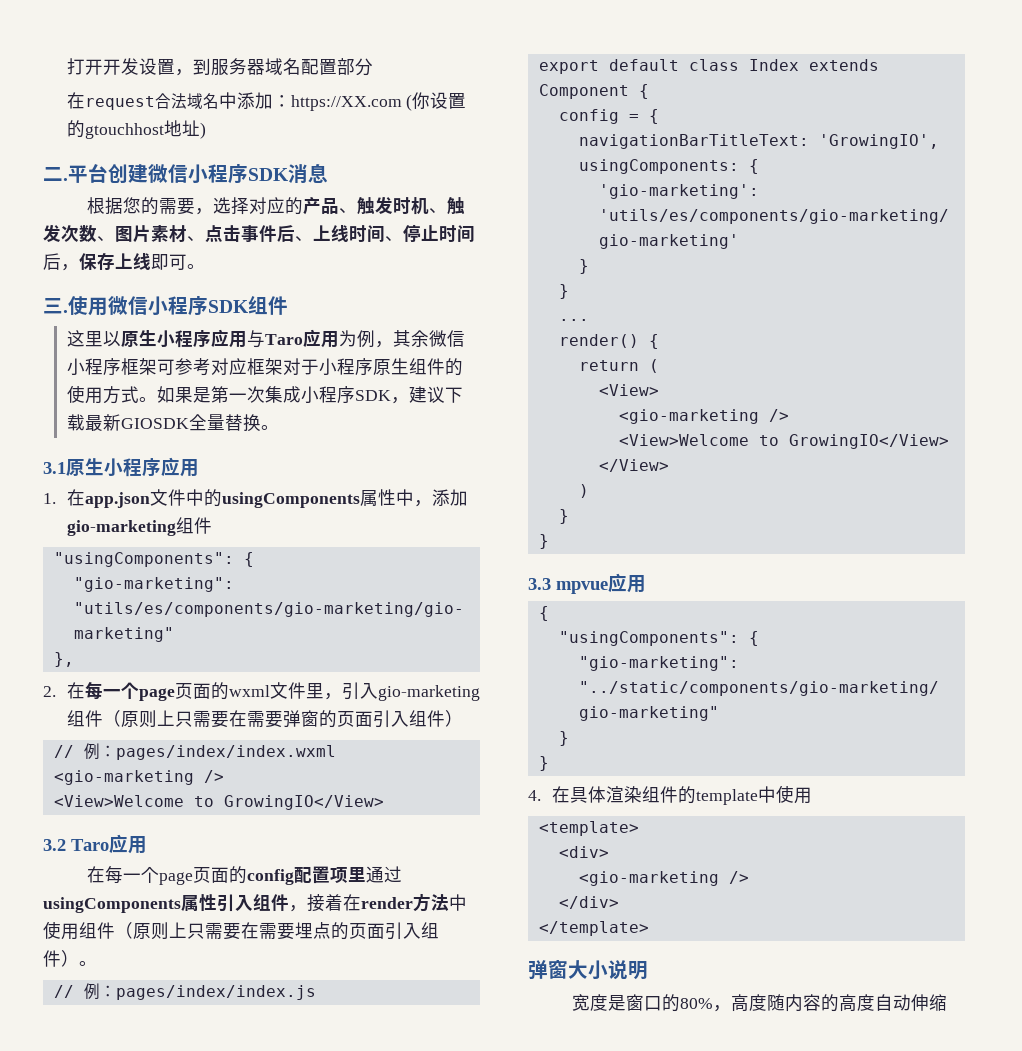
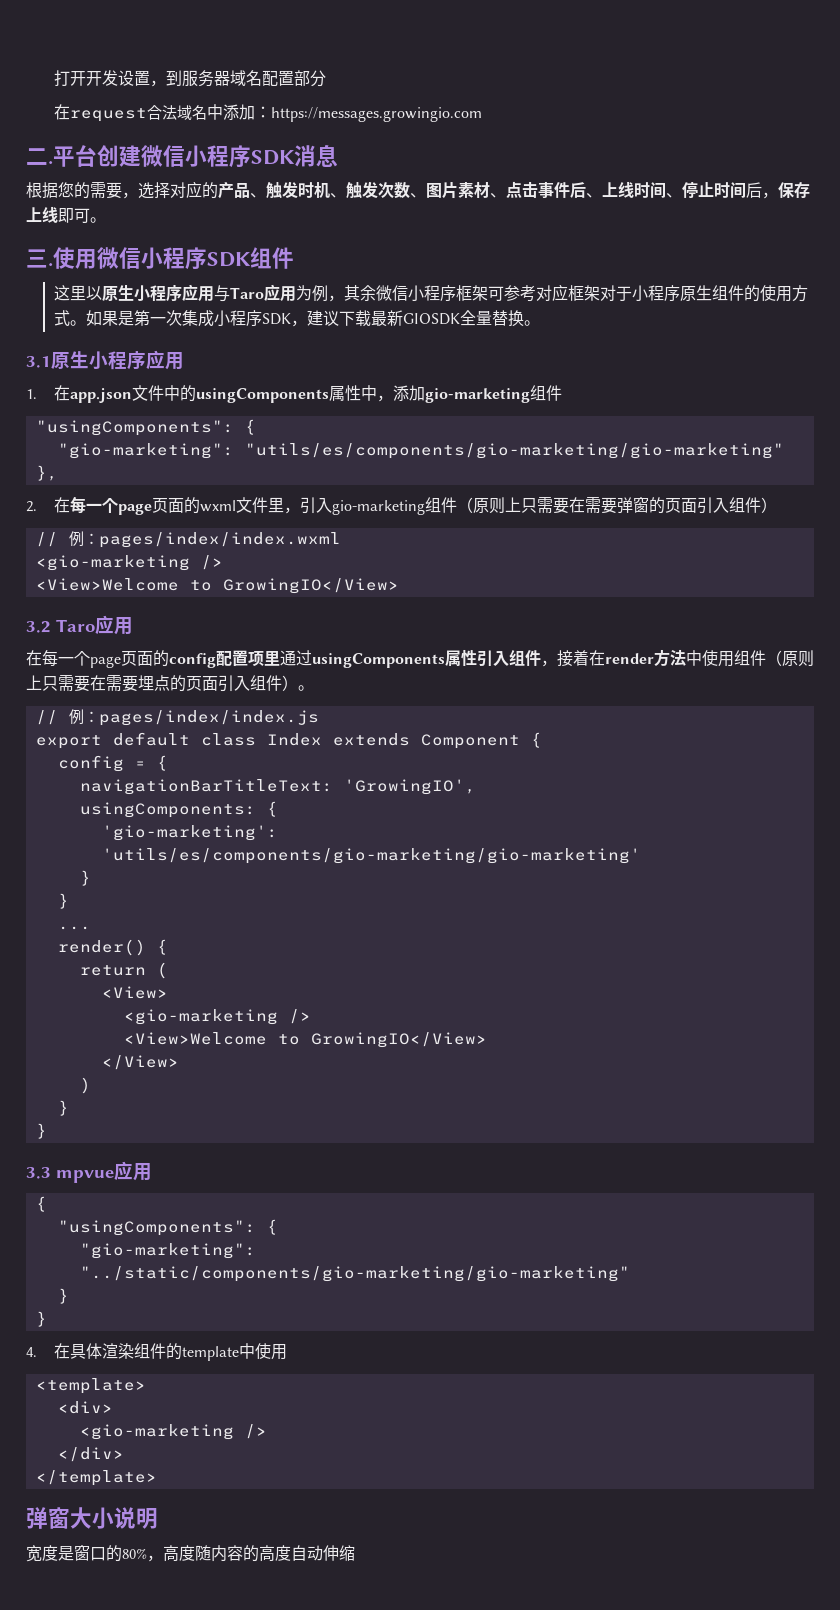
[290,92,467,111] [66,120,206,139] https://XX.com (你设置的gtouchhost地址) -> [271,107,483,122] https://messages.growingio.com

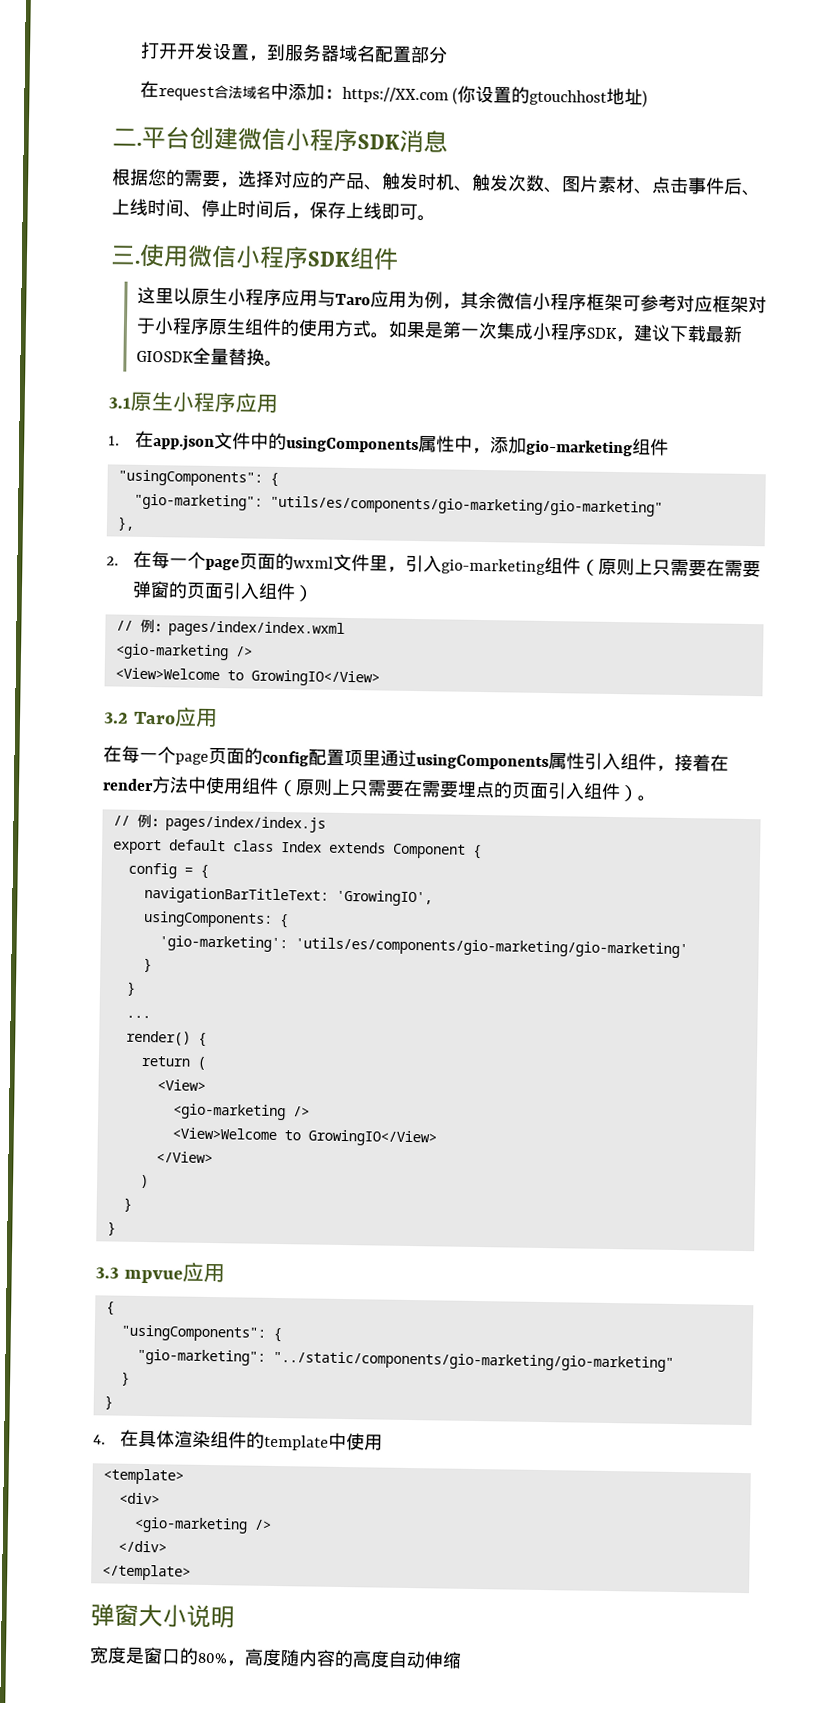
[271,107,483,122] https://messages.growingio.com -> [341,85,649,108] https://XX.com (你设置的gtouchhost地址)

